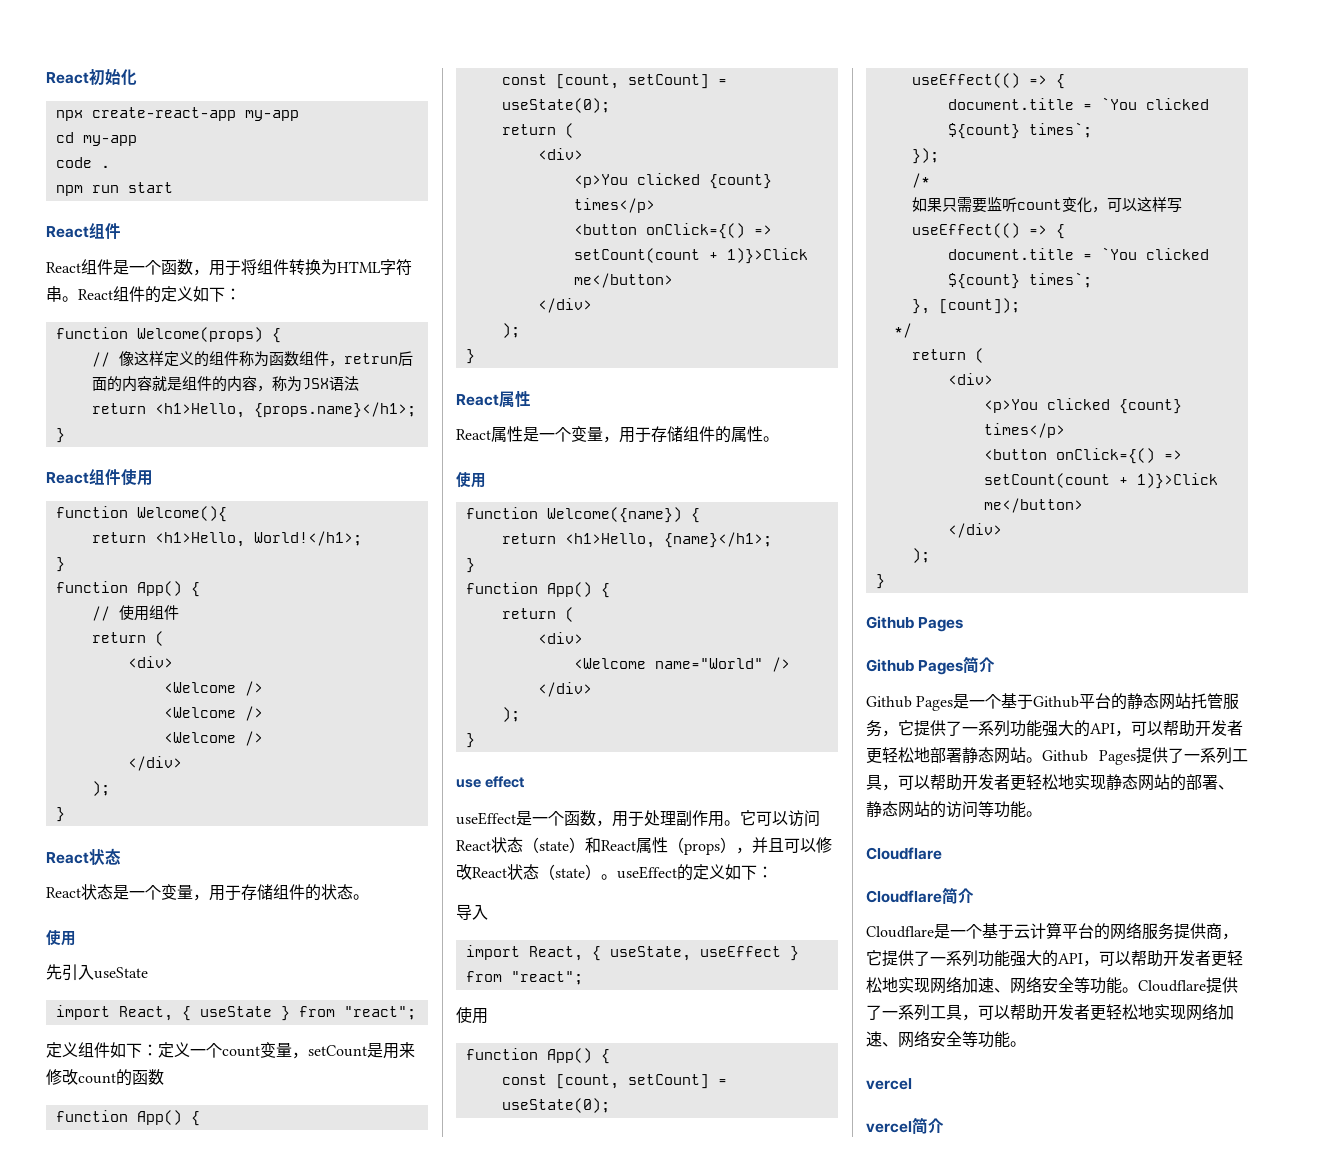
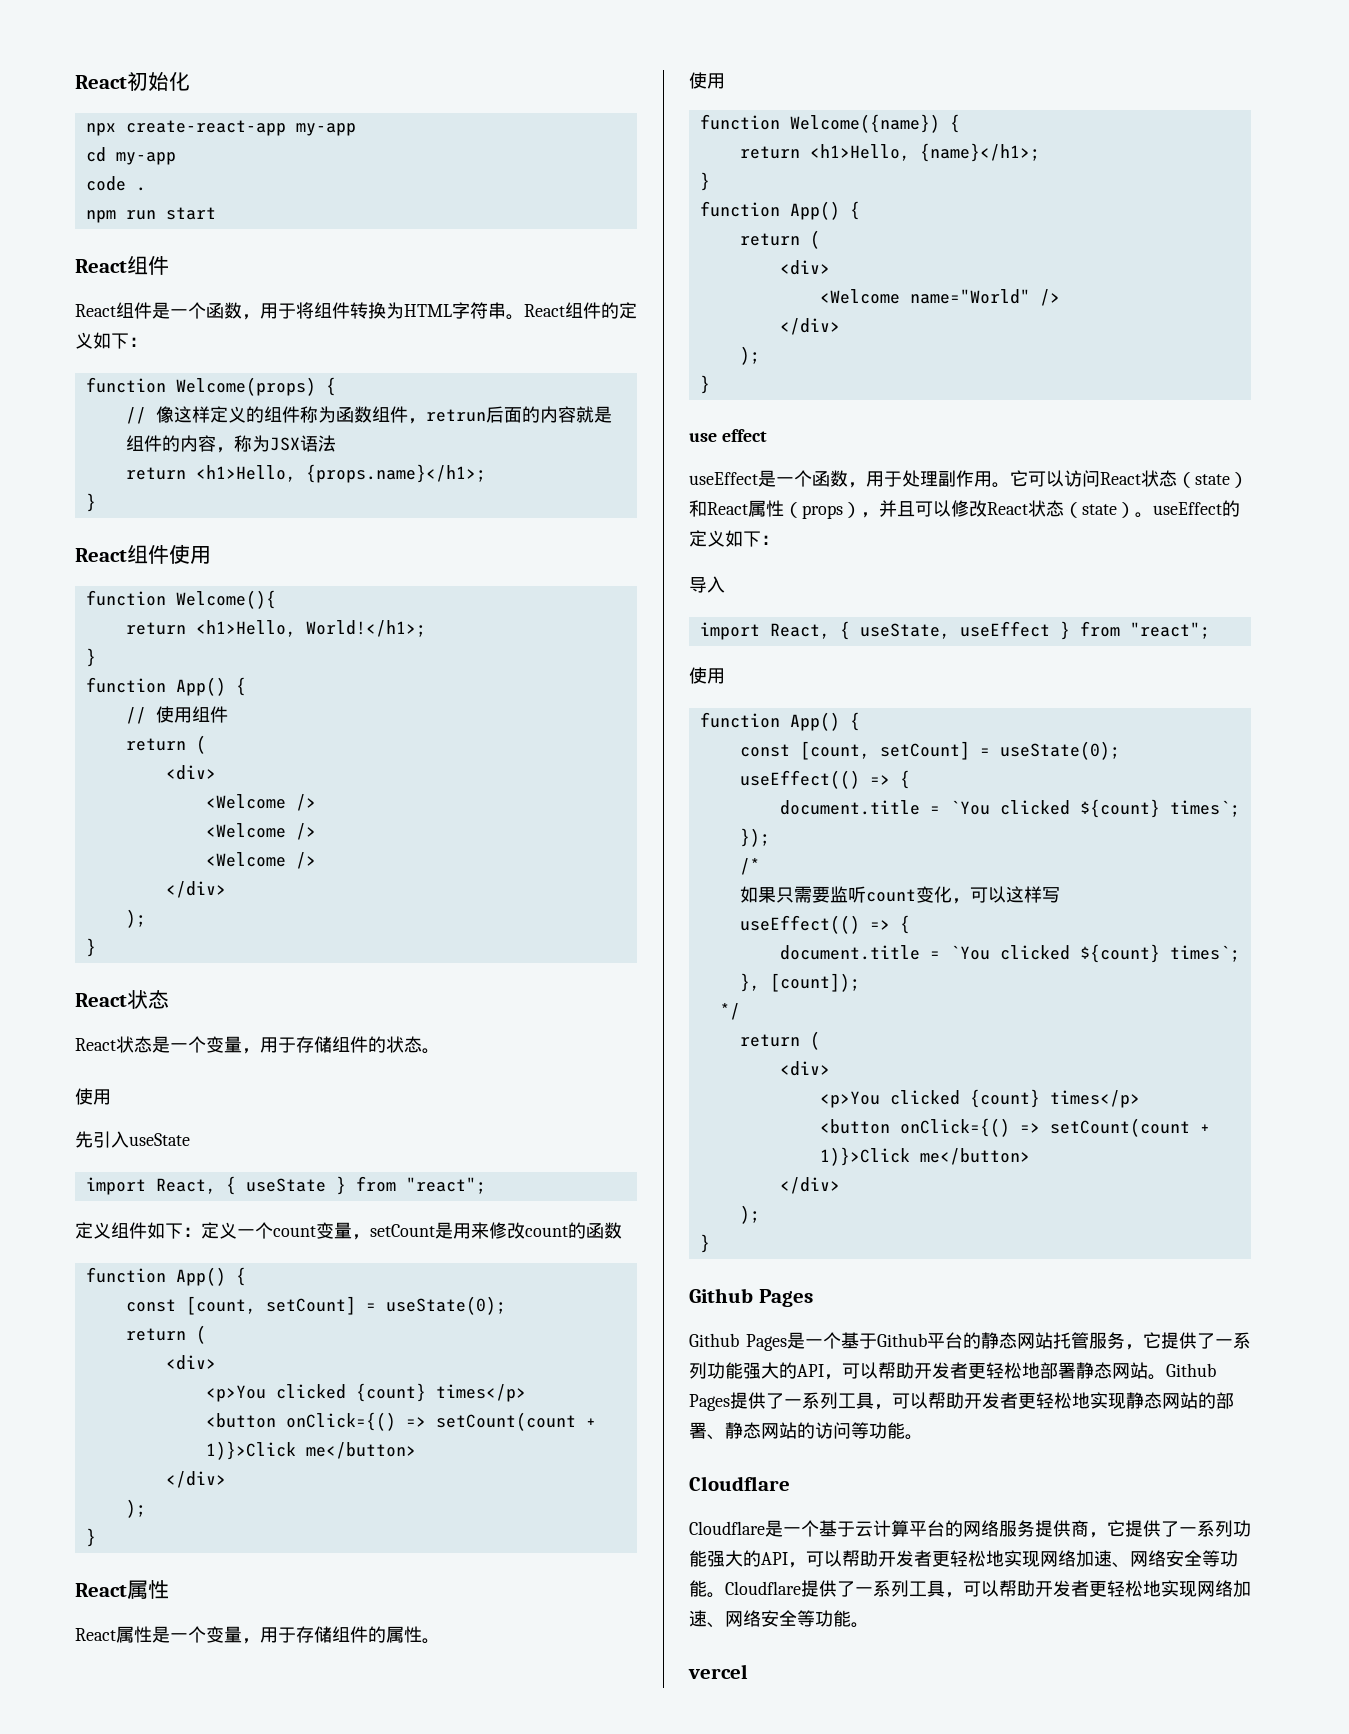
[866,656,996,675] // Github Pages简介 -> (813, 1298) none
[866,887,974,904] // Cloudflare简介 -> (790, 1483) none
[866,1117,944,1134] // vercel简介 -> (748, 1671) none

